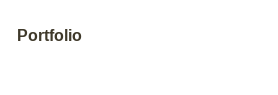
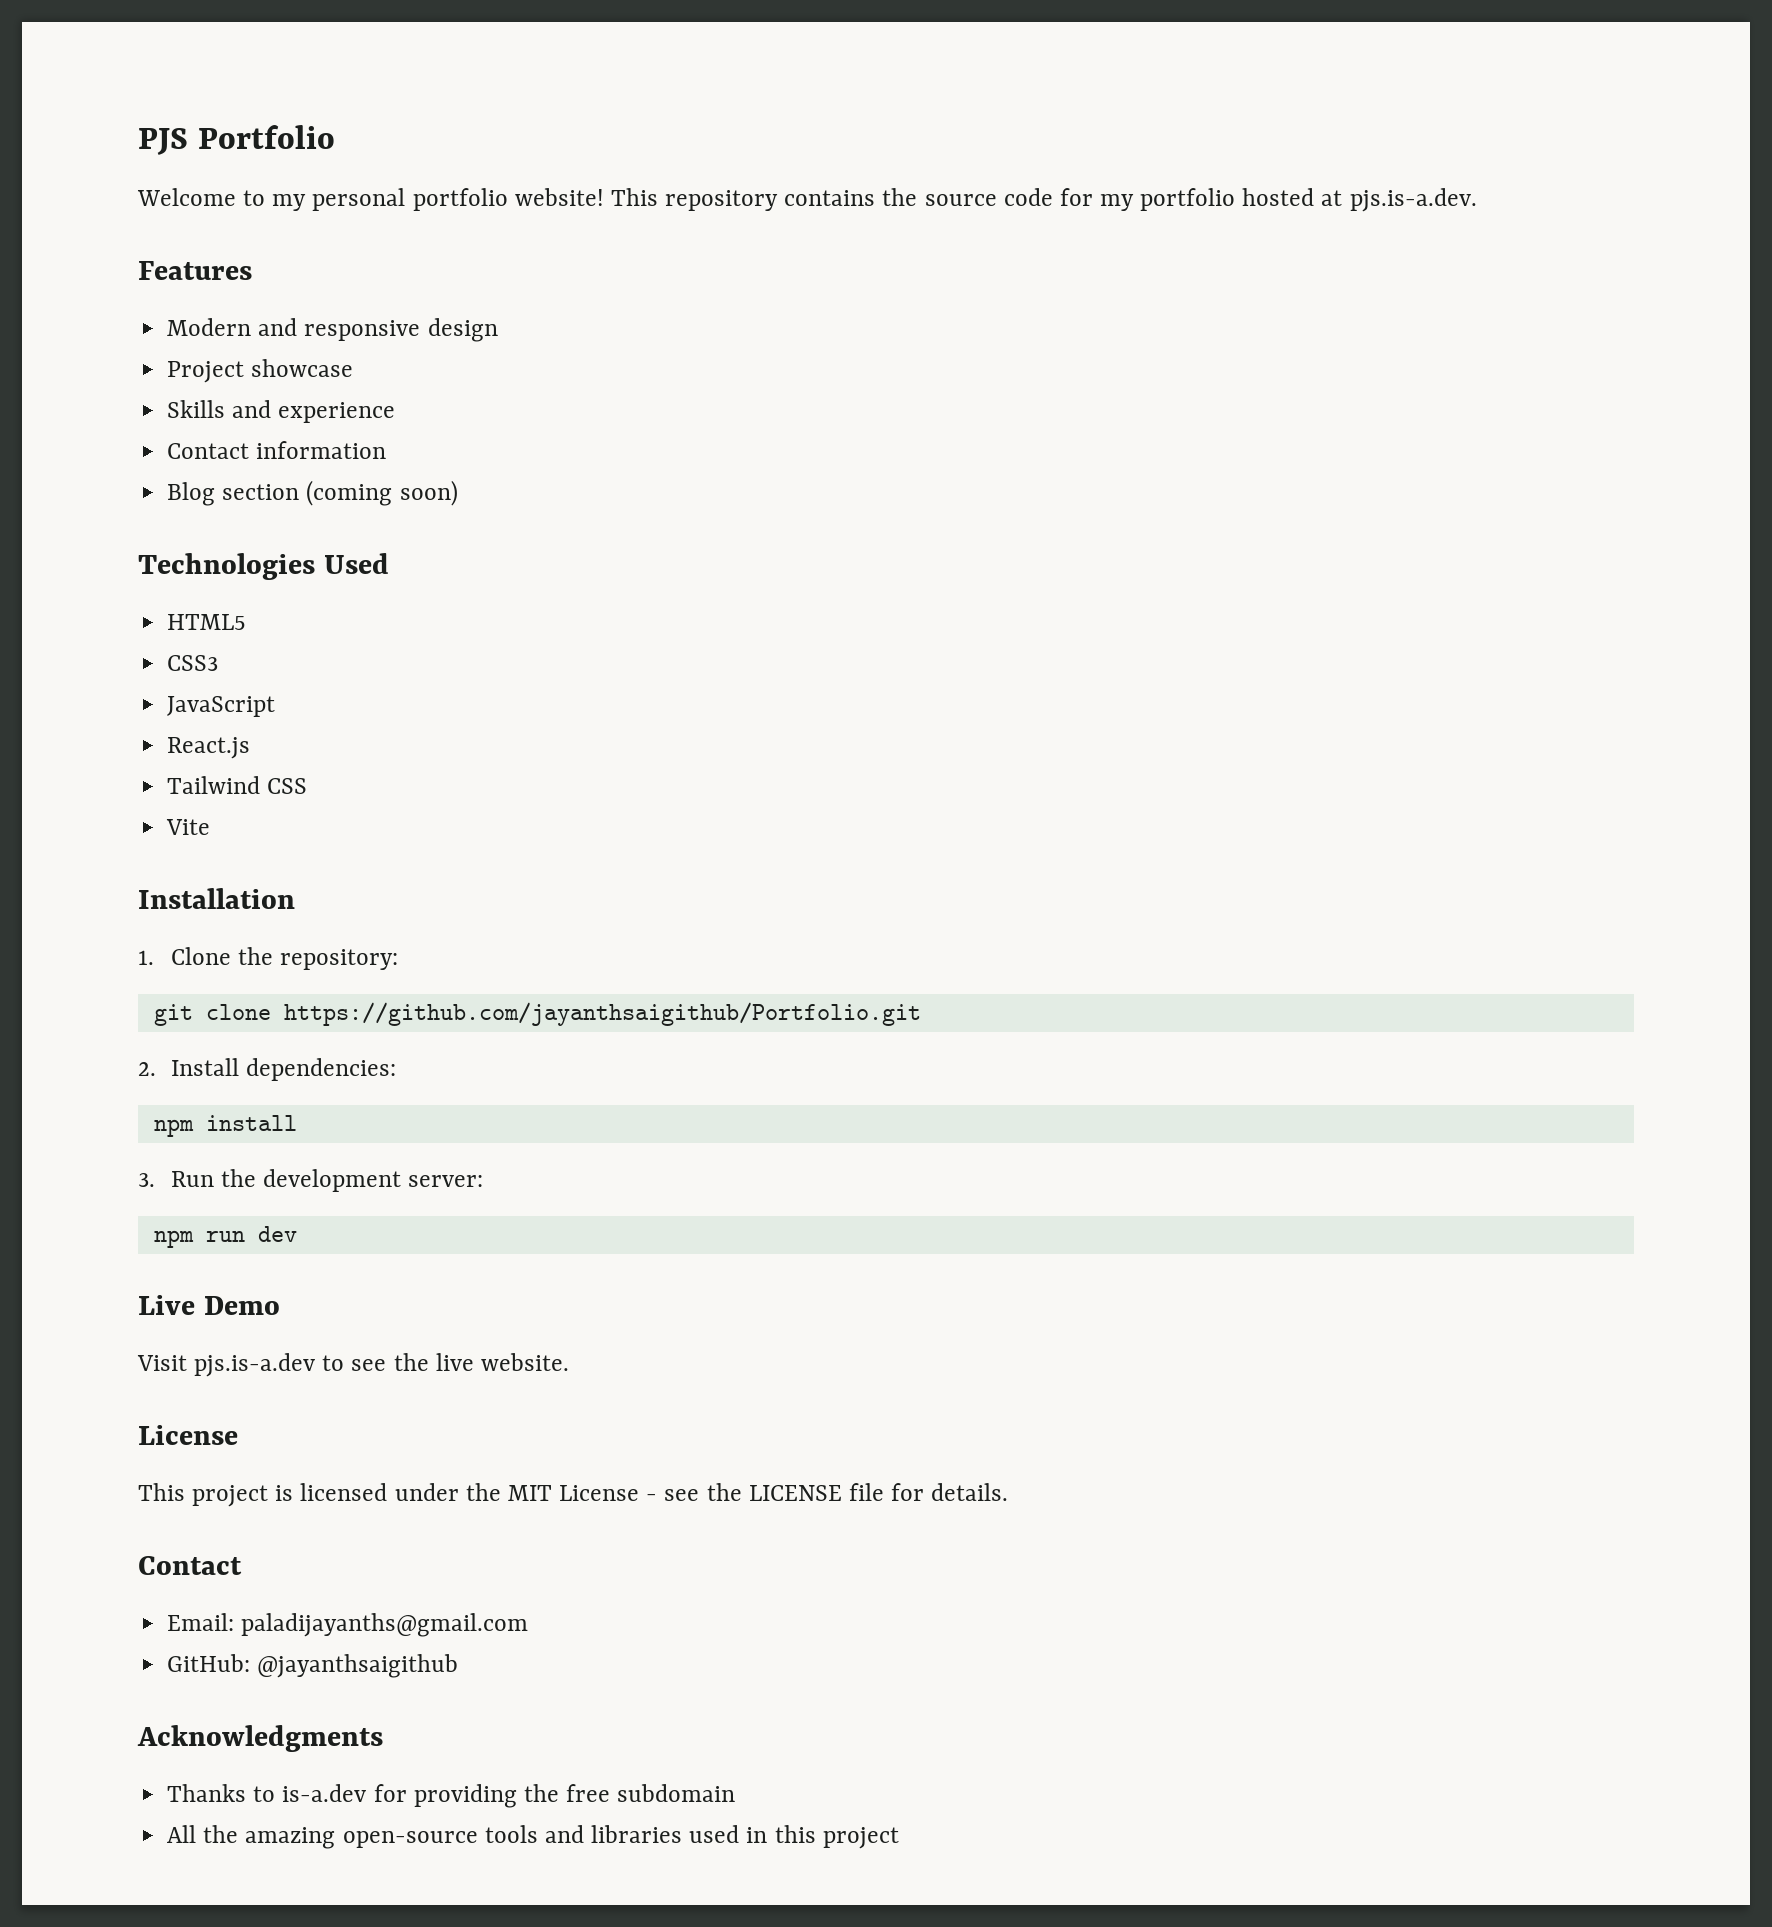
(17, 35) none -> [138,128,188,155] PJS
(82, 35) none -> [137,188,1477,212] [138,261,252,280] [167,318,498,342] [167,359,354,383] [167,400,396,423] [167,441,387,459] [167,480,458,506] [138,553,389,580] [167,614,247,630] [167,655,219,671] [167,696,276,717] [167,737,251,759] [167,776,308,794] [166,819,211,835] [138,888,295,909] [138,947,399,970] [153,1002,921,1026] [138,1058,396,1081] [153,1115,297,1137] [138,1169,484,1192] [153,1226,297,1248] [138,1295,280,1315] [137,1353,569,1377] [138,1425,238,1445] [138,1483,1009,1507] [138,1556,242,1575] [167,1613,529,1637] [167,1654,459,1678] [137,1725,383,1752] [167,1784,736,1808] [167,1825,899,1849] // Welcome to my personal portfolio website! This repository contains the source code for my portfolio hosted at pjs.is-a.dev. // Features // Modern and responsive design // Project showcase // Skills and experience // Contact information // Blog section (coming soon) // Technologies Used // HTML5 // CSS3 // JavaScript // React.js // Tailwind CSS // Vite // Installation // 1. Clone the repository: // git clone https://github.com/jayanthsaigithub/Portfolio.git // 2. Install dependencies: // npm install // 3. Run the development server: // npm run dev // Live Demo // Visit pjs.is-a.dev to see the live website. // License // This project is licensed under the MIT License - see the LICENSE file for details. // Contact // Email: paladijayanths@gmail.com // GitHub: @jayanthsaigithub // Acknowledgments // Thanks to is-a.dev for providing the free subdomain // All the amazing open-source tools and libraries used in this project

